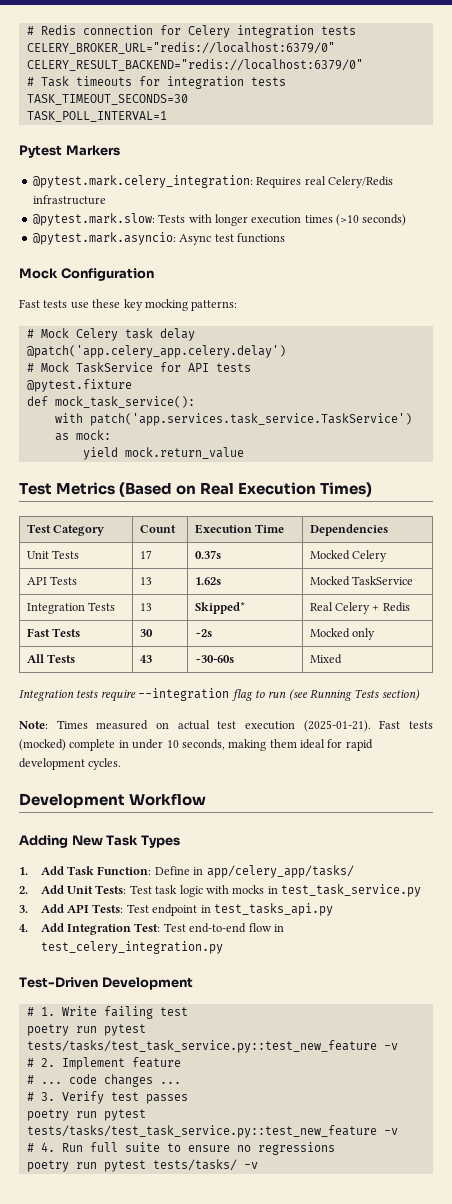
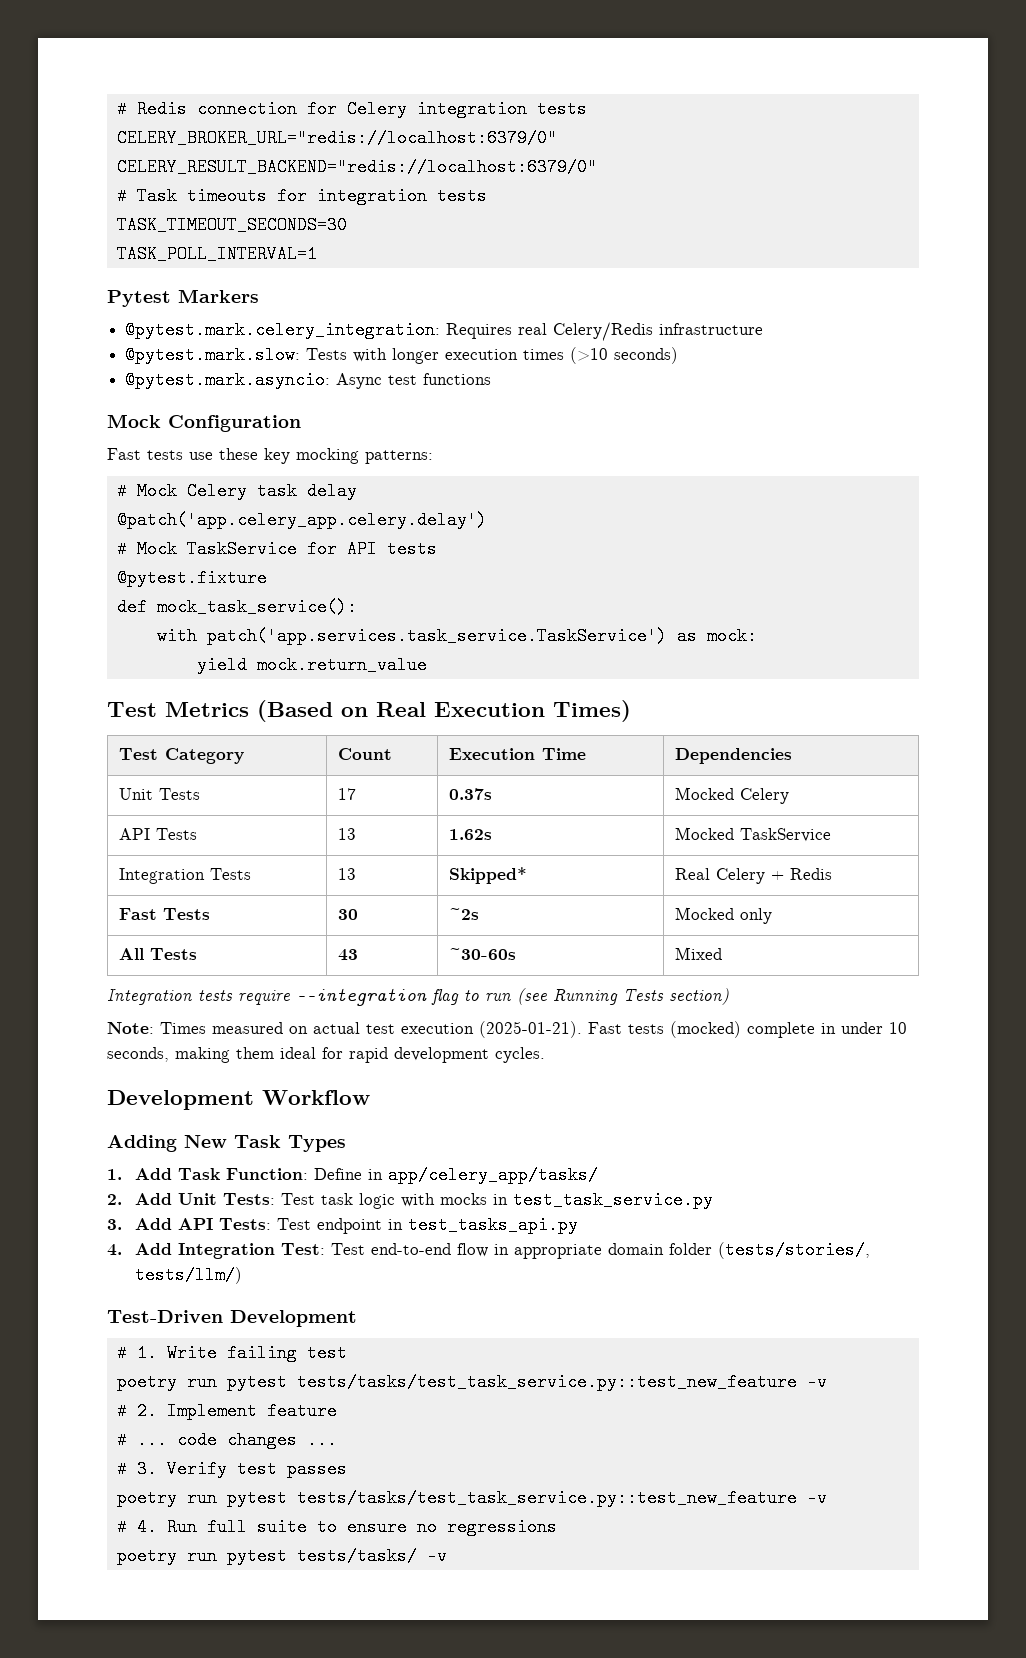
[40,941,223,954] test_celery_integration.py -> [514,1241,871,1259] [135,1266,243,1284] appropriate domain folder (tests/stories/, tests/llm/)

